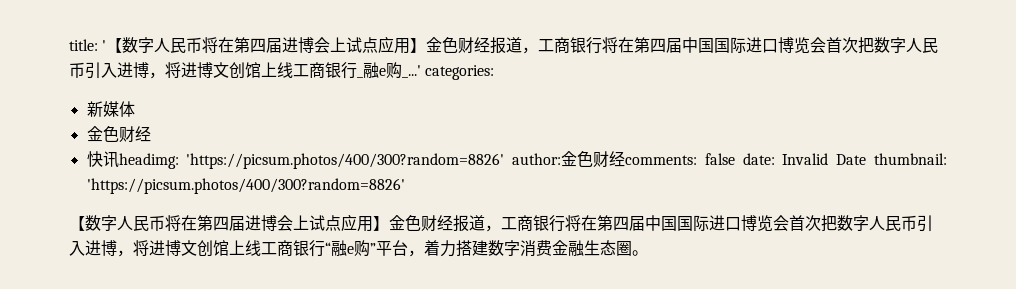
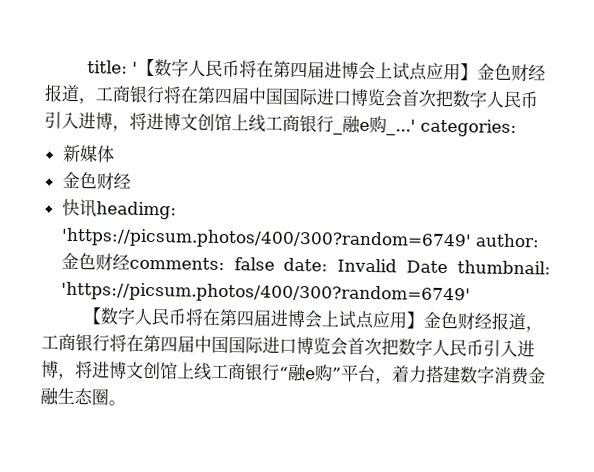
[186,153,505,169] 'https://picsum.photos/400/300?random=8826' -> [60,227,472,251] 'https://picsum.photos/400/300?random=6749'
[86,178,405,194] 'https://picsum.photos/400/300?random=8826' -> [60,281,471,305] 'https://picsum.photos/400/300?random=6749'

